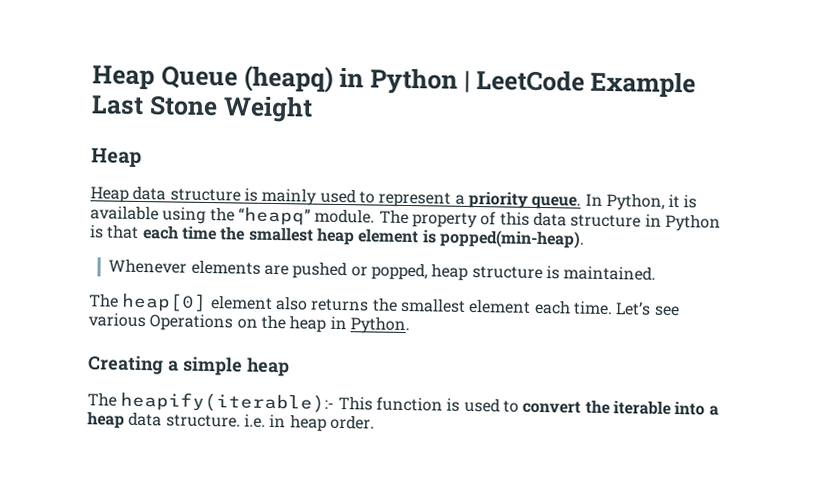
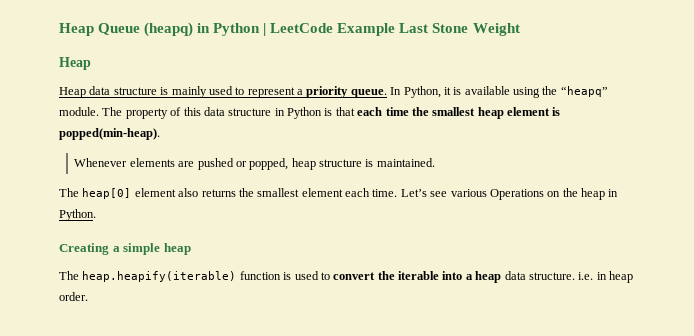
[120,391,373,413] heapify(iterable):- This -> [82,271,237,282] heap.heapify(iterable)

